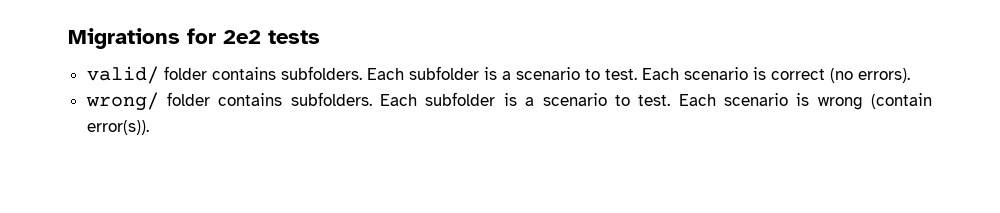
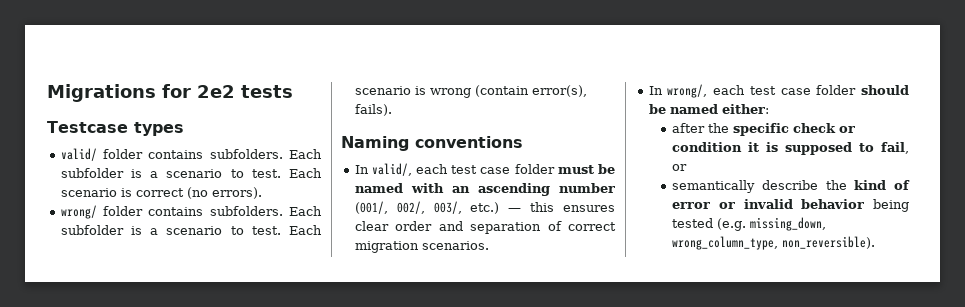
(320, 37) none -> [47,121,184,136] // Testcase types
[86,120,149,135] error(s)). -> [531,85,587,97] [354,104,392,116] [341,136,523,151] [354,163,615,176] [354,183,615,196] [354,201,615,214] [354,221,616,234] [354,241,489,253] [648,84,909,98] [648,104,769,114] [672,123,856,136] [672,142,909,155] [672,164,688,171] [672,180,910,193] [672,199,909,212] [672,217,827,231] [672,236,876,250] error(s), fails). // Naming conventions // In valid/, each test case folder must be named with an ascending number (001/, 002/, 003/, etc.) — this ensures clear order and separation of correct migration scenarios. // In wrong/, each test case folder should be named either: // after the specific check or condition it is supposed to fail, or // semantically describe the kind of error or invalid behavior being tested (e.g. missing_down, wrong_column_type, non_reversible).

